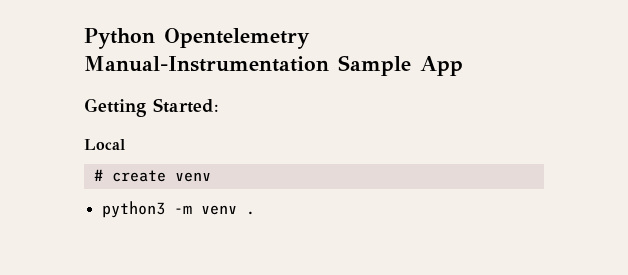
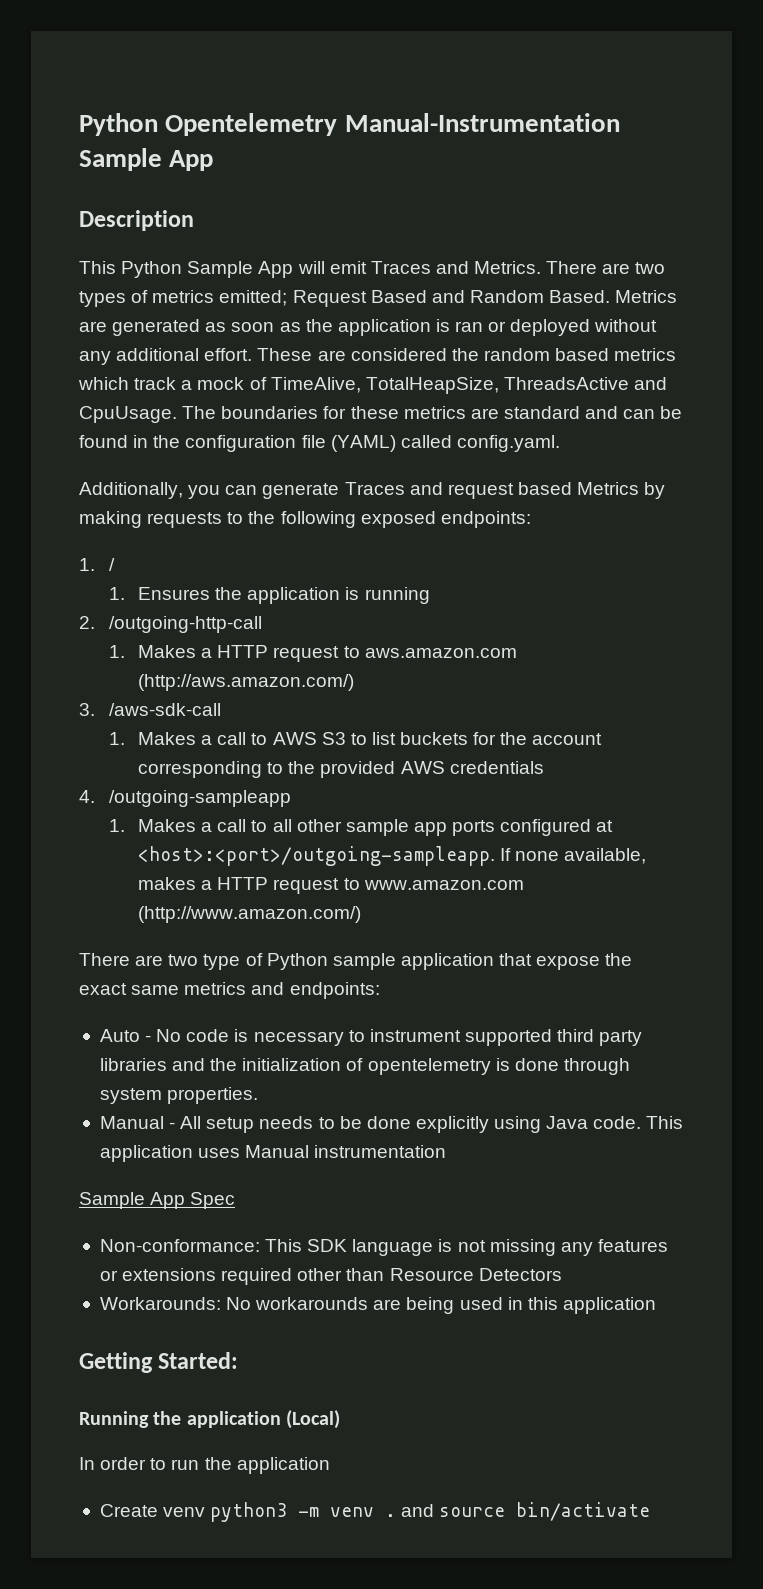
[84,98,219,117] [84,139,125,150] [93,169,211,182] Getting Started: // Local // # create venv // -> [79,210,194,231] [79,261,666,278] [79,290,678,307] [79,319,658,336] [79,348,677,365] [78,377,668,394] [79,406,683,423] [79,435,560,452] [79,482,666,499] [79,511,531,528] [79,558,115,571] [108,587,430,604] [79,616,262,633] [108,645,517,662] [138,674,355,691] [79,703,221,716] [108,732,603,745] [138,761,544,778] [79,790,291,807] [108,819,614,836] [138,846,647,866] [138,877,524,894] [138,906,362,923] [79,953,633,970] [79,982,380,999] [99,1029,643,1046] [99,1058,630,1075] [99,1087,259,1104] [99,1116,684,1133] [99,1145,447,1162] [79,1192,236,1209] [99,1239,668,1256] [99,1268,562,1285] [99,1297,656,1314] [79,1352,239,1373] [79,1410,341,1429] [79,1457,330,1474] [99,1504,206,1517] Description // This Python Sample App will emit Traces and Metrics. There are two types of metrics emitted; Request Based and Random Based. Metrics are generated as soon as the application is ran or deployed without any additional effort. These are considered the random based metrics which track a mock of TimeAlive, TotalHeapSize, ThreadsActive and CpuUsage. The boundaries for these metrics are standard and can be found in the configuration file (YAML) called config.yaml. // Additionally, you can generate Traces and request based Metrics by making requests to the following exposed endpoints: // 1. / // 1. Ensures the application is running // 2. /outgoing-http-call // 1. Makes a HTTP request to aws.amazon.com (http://aws.amazon.com/) // 3. /aws-sdk-call // 1. Makes a call to AWS S3 to list buckets for the account corresponding to the provided AWS credentials // 4. /outgoing-sampleapp // 1. Makes a call to all other sample app ports configured at <host>:<port>/outgoing-sampleapp. If none available, makes a HTTP request to www.amazon.com (http://www.amazon.com/) // There are two type of Python sample application that expose the exact same metrics and endpoints: // Auto - No code is necessary to instrument supported third party libraries and the initialization of opentelemetry is done through system properties. // Manual - All setup needs to be done explicitly using Java code. This application uses Manual instrumentation // Sample App Spec // Non-conformance: This SDK language is not missing any features or extensions required other than Resource Detectors // Workarounds: No workarounds are being used in this application // Getting Started: // Running the application (Local) // In order to run the application // Create venv
(255, 213) none -> [401,1502,651,1521] and source bin/activate

